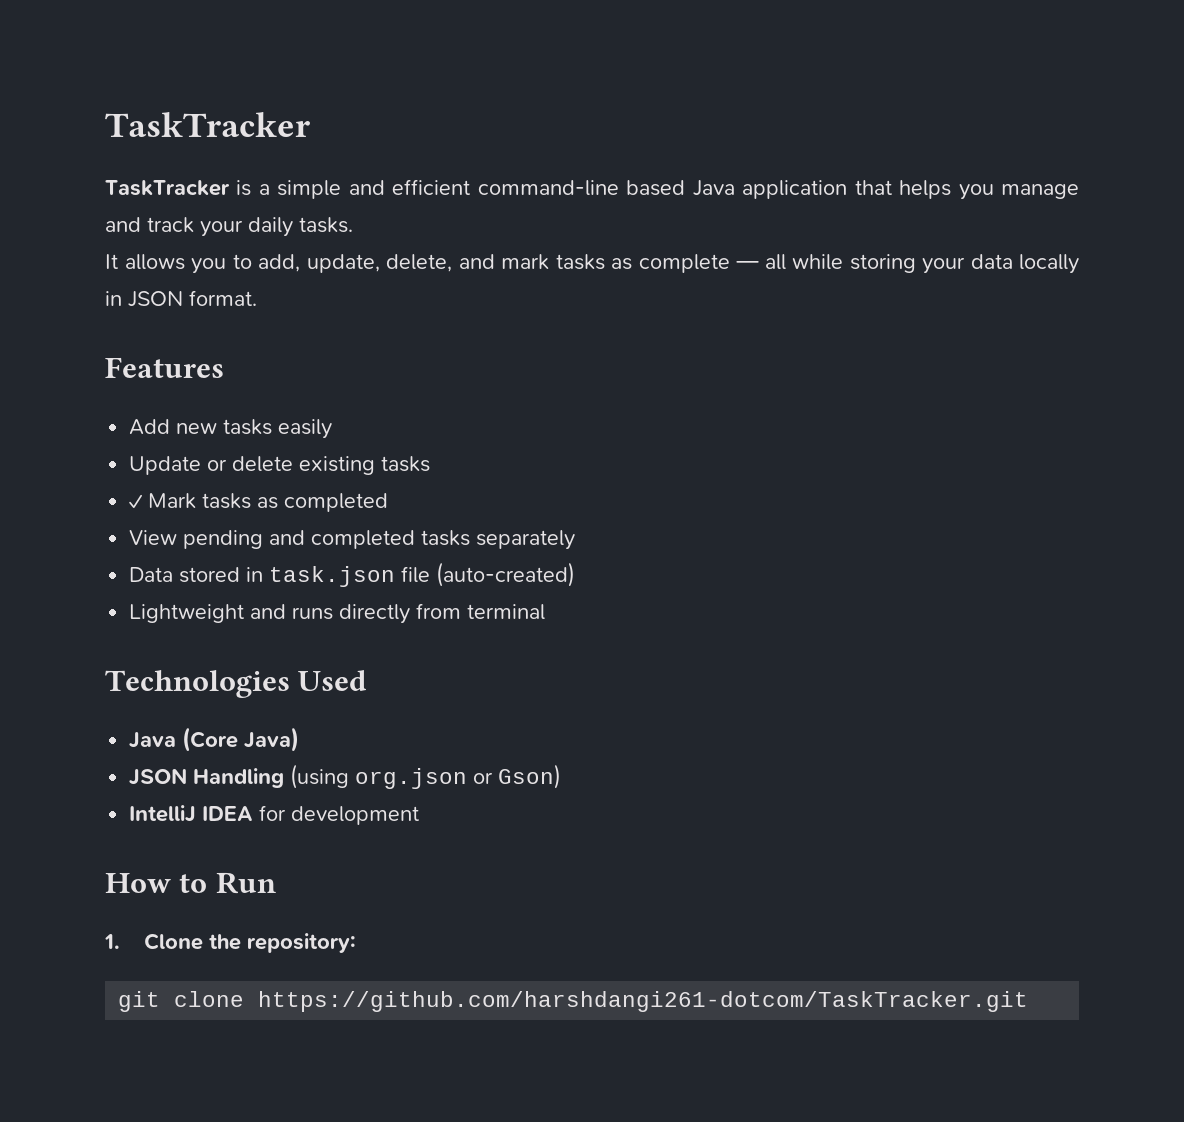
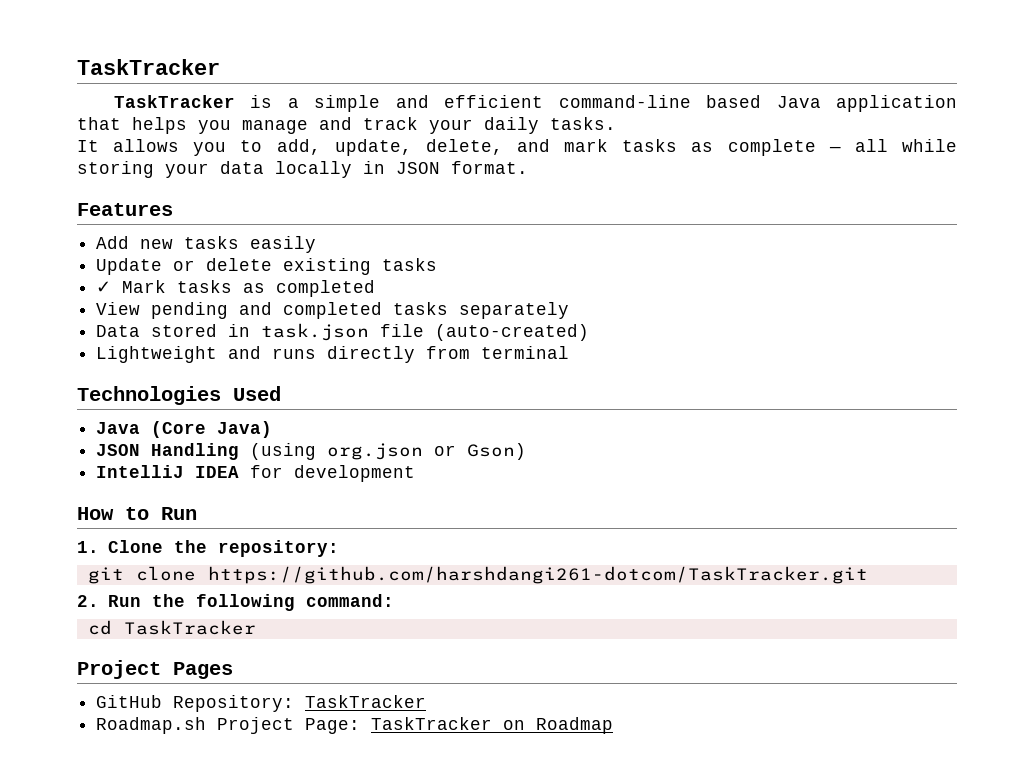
(1029, 1001) none -> [77,594,394,611] [87,620,256,635] [77,660,233,679] [96,695,427,712] [96,717,614,734] // 2. Run the following command: // cd TaskTracker // Project Pages // GitHub Repository: TaskTracker // Roadmap.sh Project Page: TaskTracker on Roadmap

